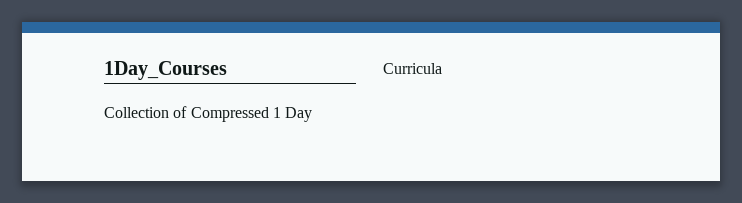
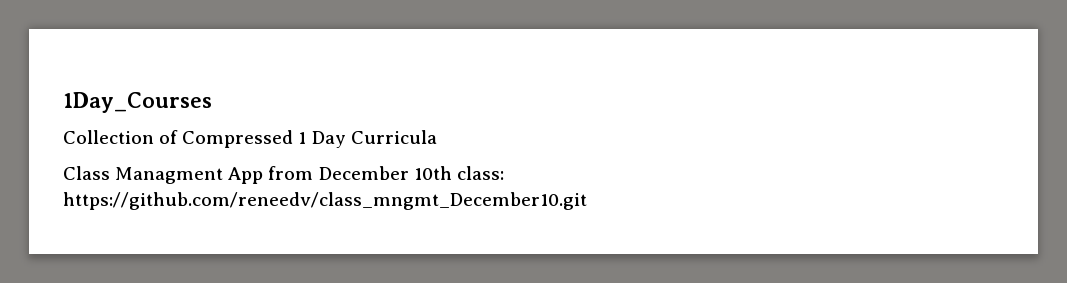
(442, 68) none -> [63,166,504,184] [63,192,587,210] // Class Managment App from December 10th class: https://github.com/reneedv/class_mngmt_December10.git

